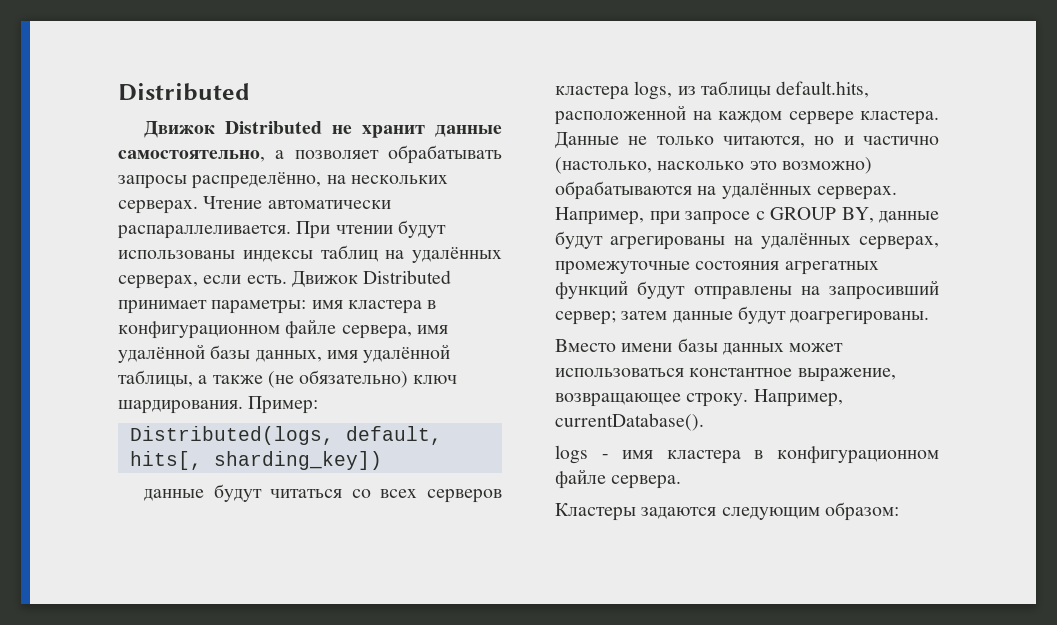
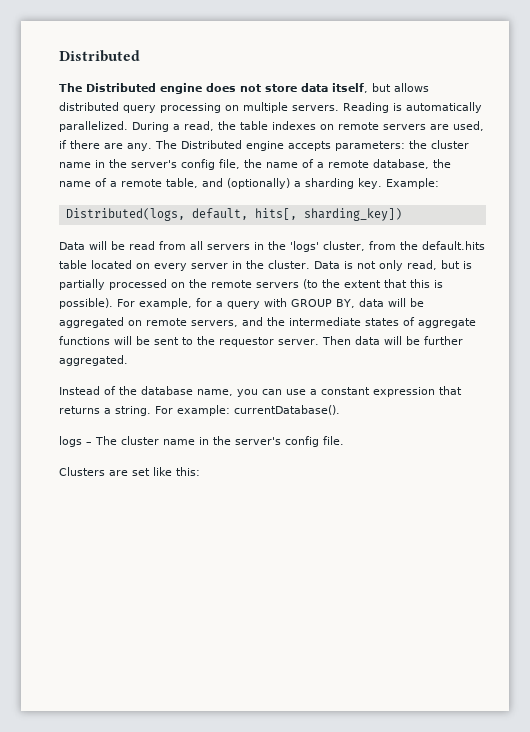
[143,121,503,138] [118,145,502,164] [118,172,448,189] [118,196,391,214] [117,220,446,239] [118,245,502,263] [118,270,452,289] [118,300,437,314] [118,319,448,339] [118,344,451,363] [118,370,458,388] [118,396,319,414] [129,426,442,445] [129,451,382,470] [143,484,503,503] [555,81,870,100] [554,105,939,125] [555,132,939,148] [555,157,872,174] [555,181,897,200] [555,207,939,225] [555,231,939,250] [555,261,879,275] [555,280,939,300] [555,306,930,325] [555,338,844,355] [555,368,896,382] [555,389,843,407] [555,413,704,431] [555,445,939,464] [555,469,682,489] [555,502,899,521] Движок Distributed не хранит данные самостоятельно, а позволяет обрабатывать запросы распределённо, на нескольких серверах. Чтение автоматически распараллеливается. При чтении будут использованы индексы таблиц на удалённых серверах, если есть. Движок Distributed принимает параметры: имя кластера в конфигурационном файле сервера, имя удалённой базы данных, имя удалённой таблицы, а также (не обязательно) ключ шардирования. Пример: // Distributed(logs, default, hits[, sharding_key]) // данные будут читаться со всех серверов кластера logs, из таблицы default.hits, расположенной на каждом сервере кластера. Данные не только читаются, но и частично (настолько, насколько это возможно) обрабатываются на удалённых серверах. Например, при запросе с GROUP BY, данные будут агрегированы на удалённых серверах, промежуточные состояния агрегатных функций будут отправлены на запросивший сервер; затем данные будут доагрегированы. // Вместо имени базы данных может использоваться константное выражение, возвращающее строку. Например, currentDatabase(). // logs - имя кластера в конфигурационном файле сервера. // Кластеры задаются следующим образом: -> [59,83,429,94] [59,102,482,113] [59,121,484,132] [59,140,469,151] [59,159,451,170] [59,178,439,189] [65,208,402,221] [59,241,485,252] [59,260,472,271] [59,279,443,290] [59,298,424,309] [59,317,476,328] [59,336,463,347] [59,355,128,366] [59,386,462,397] [59,405,340,416] [59,436,344,447] [59,467,200,476] The Distributed engine does not store data itself, but allows distributed query processing on multiple servers. Reading is automatically parallelized. During a read, the table indexes on remote servers are used, if there are any. The Distributed engine accepts parameters: the cluster name in the server's config file, the name of a remote database, the name of a remote table, and (optionally) a sharding key. Example: // Distributed(logs, default, hits[, sharding_key]) // Data will be read from all servers in the 'logs' cluster, from the default.hits table located on every server in the cluster. Data is not only read, but is partially processed on the remote servers (to the extent that this is possible). For example, for a query with GROUP BY, data will be aggregated on remote servers, and the intermediate states of aggregate functions will be sent to the requestor server. Then data will be further aggregated. // Instead of the database name, you can use a constant expression that returns a string. For example: currentDatabase(). // logs – The cluster name in the server's config file. // Clusters are set like this:

